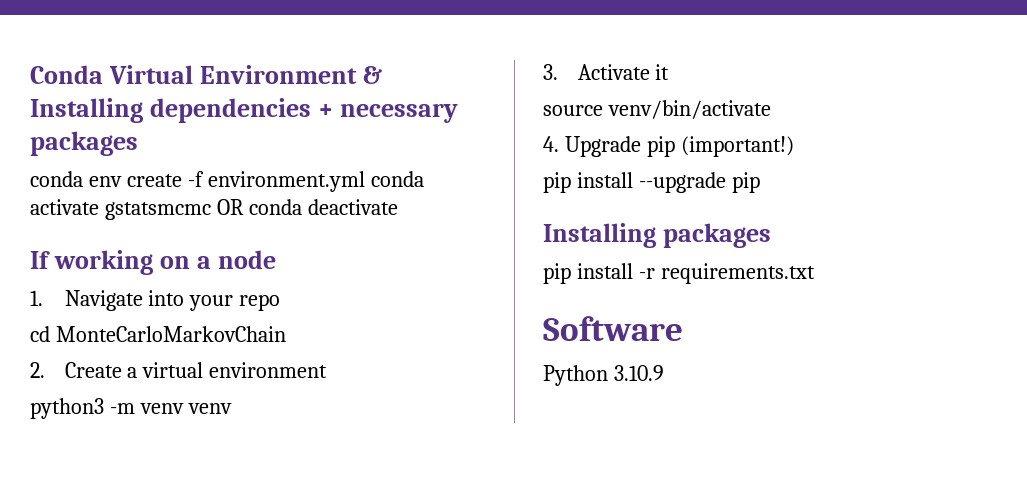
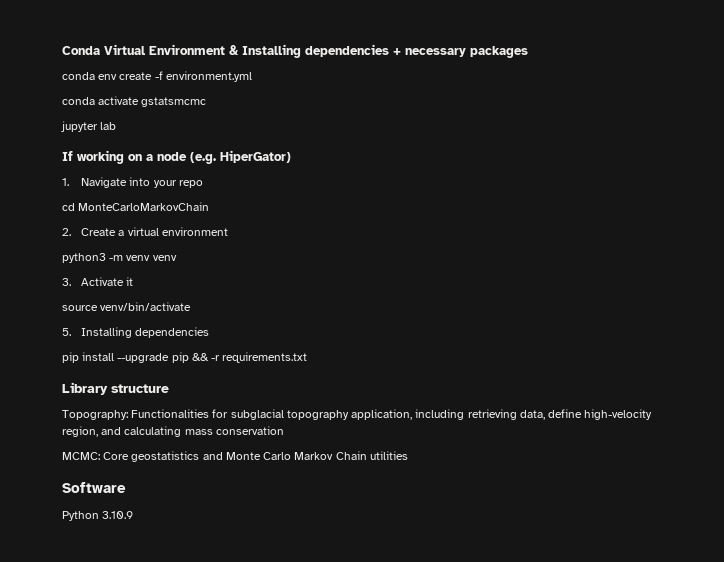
(365, 181) none -> (252, 76) //
[216,199,398,215] OR conda deactivate -> [61,121,117,132] // jupyter lab
(276, 259) none -> [190,150,291,164] (e.g. HiperGator)
[543,136,794,157] 4. Upgrade pip (important!) -> [62,327,210,338] 5. Installing dependencies
[543,223,771,248] [543,263,815,284] // Installing packages // pip install -r requirements.txt -> [191,352,308,363] [62,382,169,395] [62,409,653,420] [62,426,284,437] [62,451,408,462] && -r requirements.txt // Library structure // Topography: Functionalities for subglacial topography application, including retrieving data, define high-velocity region, and calculating mass conservation // MCMC: Core geostatistics and Monte Carlo Markov Chain utilities

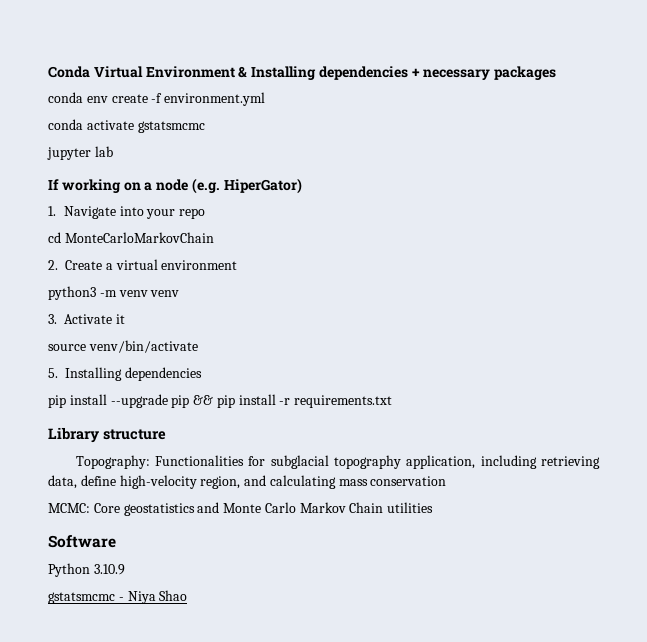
(209, 357) none -> [216,394,276,408] pip install
(134, 515) none -> [48,590,188,604] // gstatsmcmc - Niya Shao

